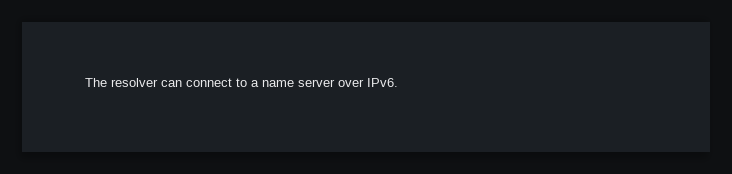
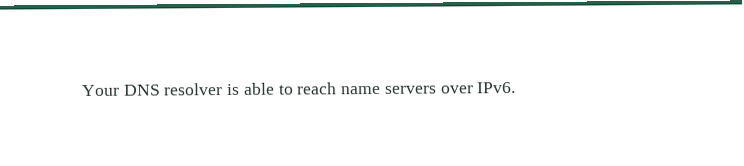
[85,78,335,87] The resolver can connect to a name server -> [82,82,437,97] Your DNS resolver is able to reach name servers

